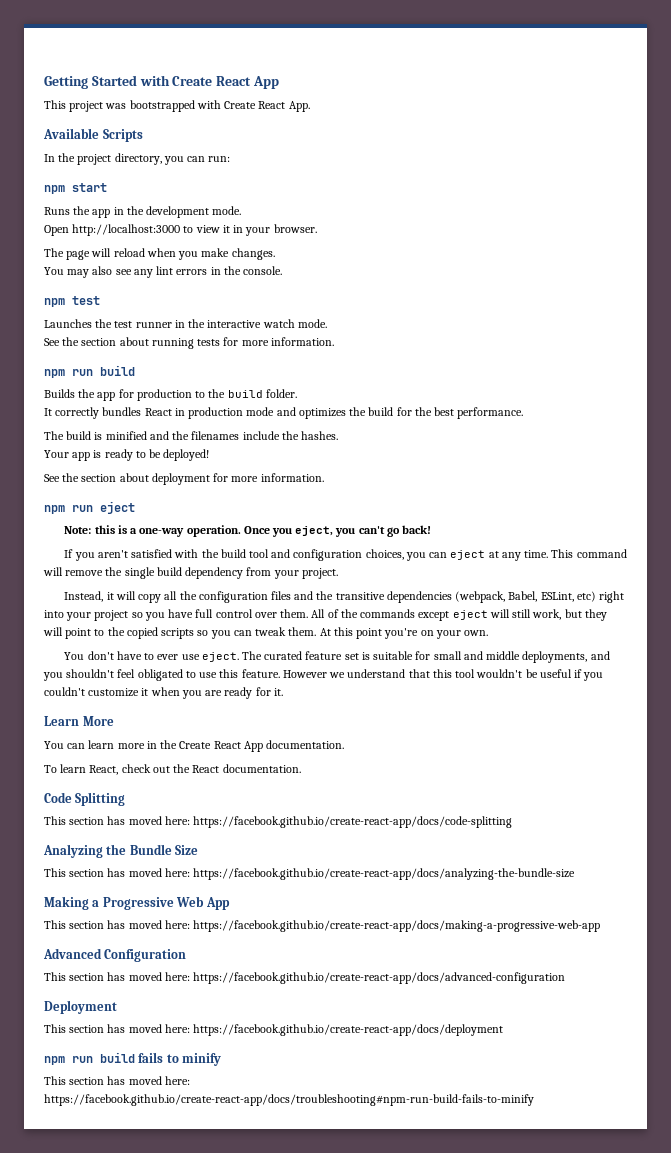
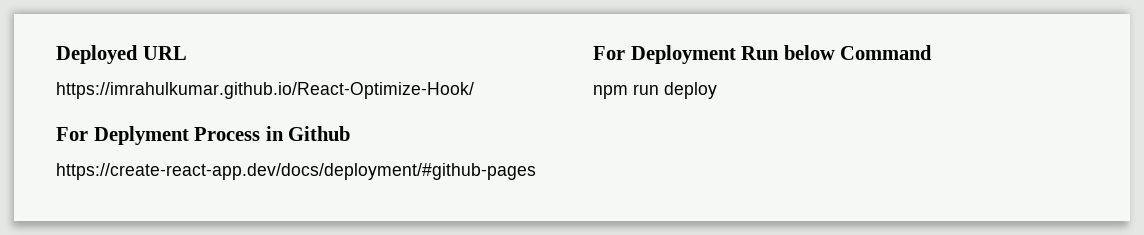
[44,75,279,89] [44,100,310,112] [43,128,143,142] [44,153,231,165] [44,183,107,194] [44,206,242,218] [44,224,317,236] [44,248,275,260] [44,266,283,278] [44,296,100,307] [44,319,327,328] [44,337,334,349] [44,365,135,378] [44,389,297,401] [44,407,524,419] [44,431,339,440] [44,449,210,461] [44,473,324,485] [44,501,135,514] [64,525,432,537] [64,549,627,561] [43,567,338,579] [64,591,625,603] [44,609,607,621] [43,627,489,639] [64,651,610,663] [43,669,604,681] [44,687,283,699] [44,716,114,726] [44,740,345,752] [44,764,301,775] [44,792,126,806] [44,816,513,828] [43,844,199,858] [44,868,576,880] [44,896,230,910] [44,920,601,932] [43,948,187,962] [44,972,566,984] [44,1000,117,1014] [44,1024,504,1036] [44,1052,222,1066] [44,1076,190,1085] [44,1094,534,1106] Getting Started with Create React App // This project was bootstrapped with Create React App. // Available Scripts // In the project directory, you can run: // npm start // Runs the app in the development mode. // Open http://localhost:3000 to view it in your browser. // The page will reload when you make changes. // You may also see any lint errors in the console. // npm test // Launches the test runner in the interactive watch mode. // See the section about running tests for more information. // npm run build // Builds the app for production to the build folder. // It correctly bundles React in production mode and optimizes the build for the best performance. // The build is minified and the filenames include the hashes. // Your app is ready to be deployed! // See the section about deployment for more information. // npm run eject // Note: this is a one-way operation. Once you eject, you can't go back! // If you aren't satisfied with the build tool and configuration choices, you can eject at any time. This command will remove the single build dependency from your project. // Instead, it will copy all the configuration files and the transitive dependencies (webpack, Babel, ESLint, etc) right into your project so you have full control over them. All of the commands except eject will still work, but they will point to the copied scripts so you can tweak them. At this point you're on your own. // You don't have to ever use eject. The curated feature set is suitable for small and middle deployments, and you shouldn't feel obligated to use this feature. However we understand that this tool wouldn't be useful if you couldn't customize it when you are ready for it. // Learn More // You can learn more in the Create React App documentation. // To learn React, check out the React documentation. // Code Splitting // This section has moved here: https://facebook.github.io/create-react-app/docs/code-splitting // Analyzing the Bundle Size // This section has moved here: https://facebook.github.io/create-react-app/docs/analyzing-the-bundle-size // Making a Progressive Web App // This section has moved here: https://facebook.github.io/create-react-app/docs/making-a-progressive-web-app // Advanced Configuration // This section has moved here: https://facebook.github.io/create-react-app/docs/advanced-configuration // Deployment // This section has moved here: https://facebook.github.io/create-react-app/docs/deployment // npm run build fails to minify // This section has moved here: https://facebook.github.io/create-react-app/docs/troubleshooting#npm-run-build-fails-to-minify -> [56,45,187,64] [56,82,474,99] [56,126,351,145] [56,163,536,180] [593,45,933,64] [593,82,717,99] Deployed URL // https://imrahulkumar.github.io/React-Optimize-Hook/ // For Deplyment Process in Github // https://create-react-app.dev/docs/deployment/#github-pages // For Deployment Run below Command // npm run deploy

